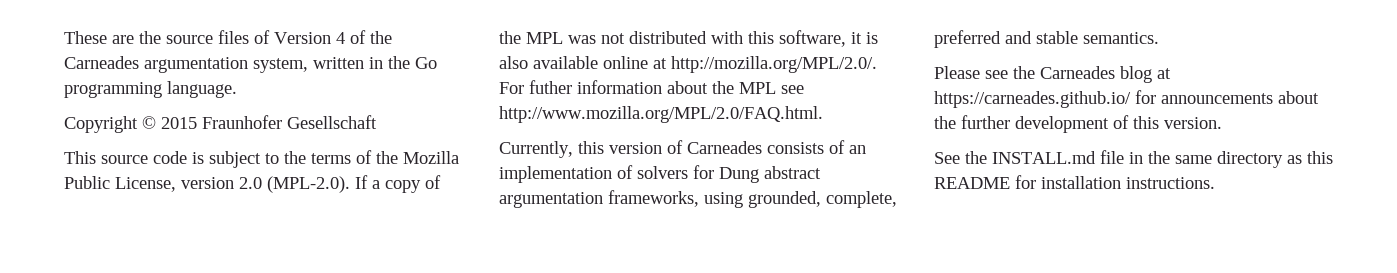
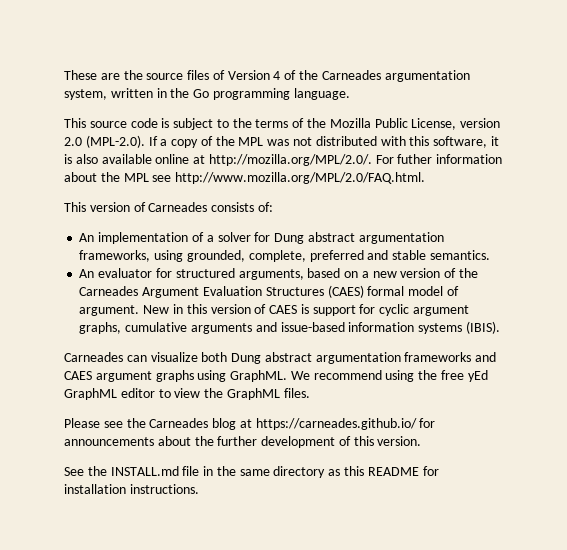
[64,115,377,133] // Copyright © 2015 Fraunhofer Gesellschaft -> (350, 94) none
[499,141,604,158] Currently, this -> [64,202,86,212] This
[829,140,866,154] [499,165,688,183] of an implementation of solvers -> [257,202,273,212] [79,232,251,244] of: // An implementation of a solver
(1159, 38) none -> [79,268,478,280] [79,285,459,298] [79,304,469,316] [79,321,500,334] [64,352,497,364] [64,370,488,382] [64,388,310,400] // An evaluator for structured arguments, based on a new version of the Carneades Argument Evaluation Structures (CAES) formal model of argument. New in this version of CAES is support for cyclic argument graphs, cumulative arguments and issue-based information systems (IBIS). // Carneades can visualize both Dung abstract argumentation frameworks and CAES argument graphs using GraphML. We recommend using the free yEd GraphML editor to view the GraphML files.

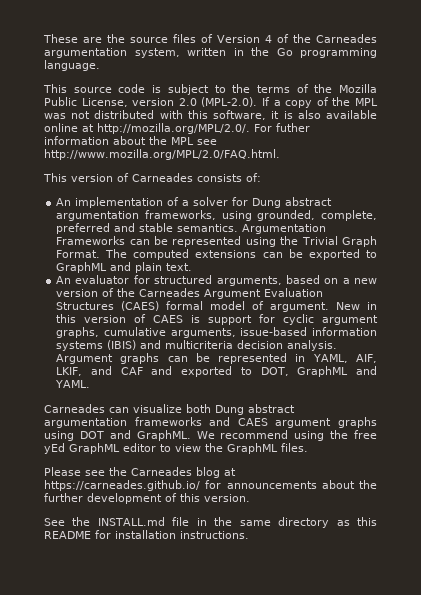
(490, 255) none -> [242,224,327,234] [56,236,377,247] [56,249,377,260] [56,262,193,273] Argumentation Frameworks can be represented using the Trivial Graph Format. The computed extensions can be exported to GraphML and plain text.
[190,322,277,334] arguments and -> [170,328,236,338] arguments,
[465,321,500,334] (IBIS). -> [107,340,338,351] [56,353,377,364] [56,366,378,377] [55,380,91,388] (IBIS) and multicriteria decision analysis. Argument graphs can be represented in YAML, AIF, LKIF, and CAF and exported to DOT, GraphML and YAML.
(227, 376) none -> [79,430,131,439] DOT and

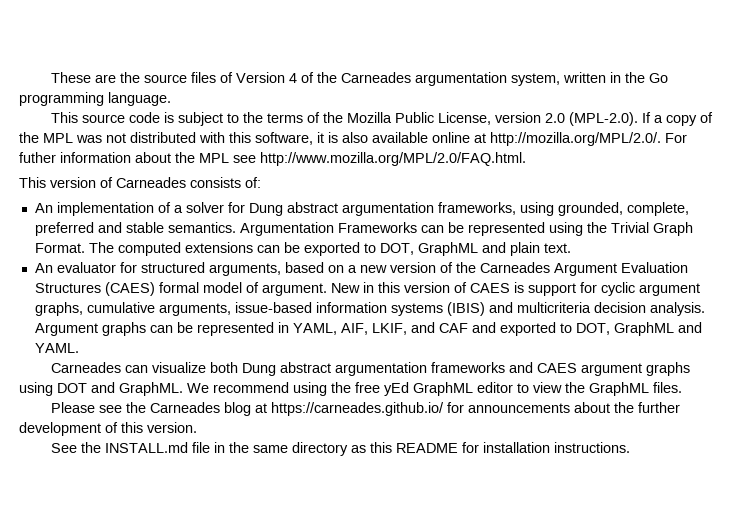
(377, 254) none -> [379,243,414,255] DOT,

